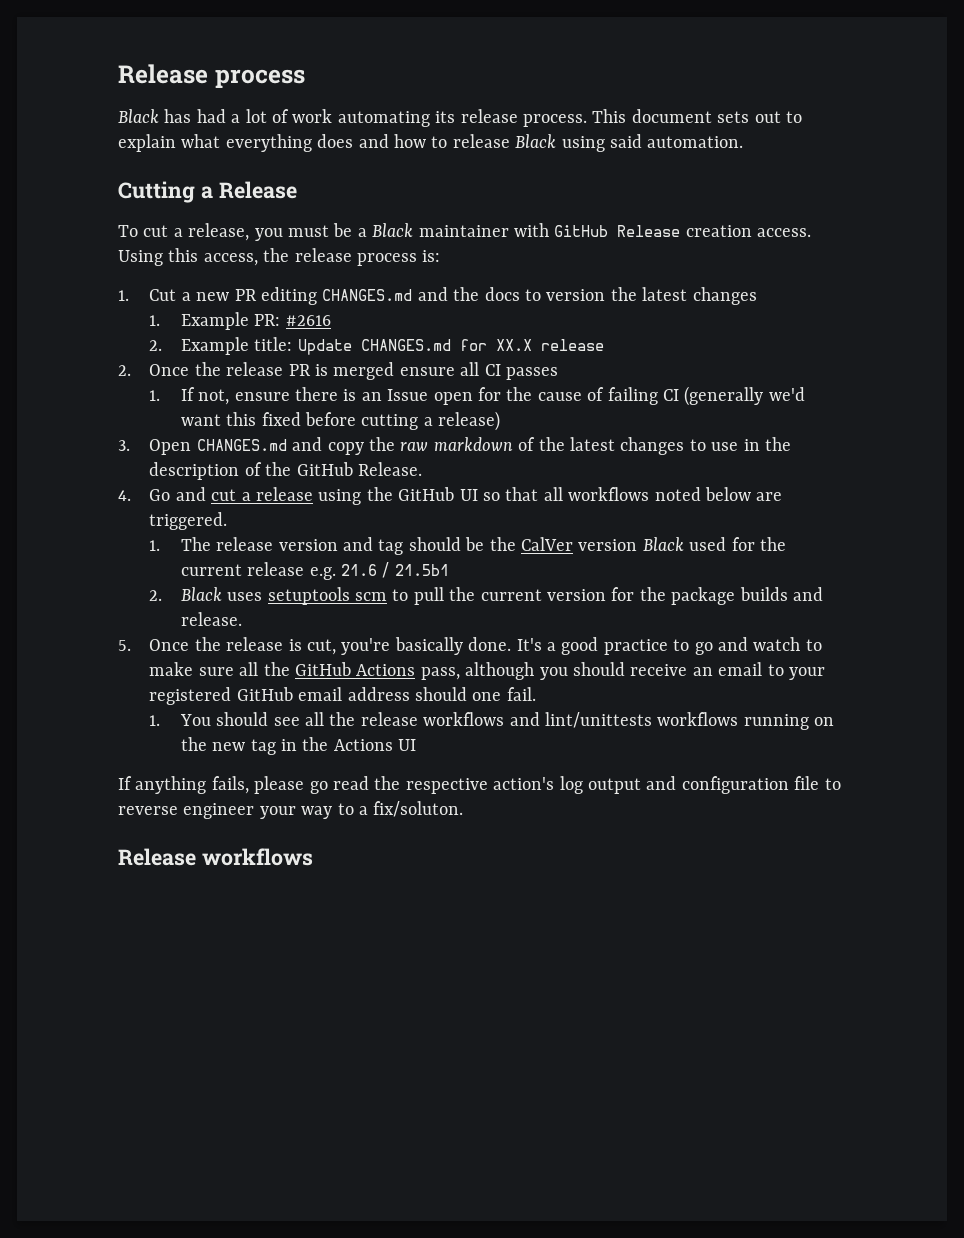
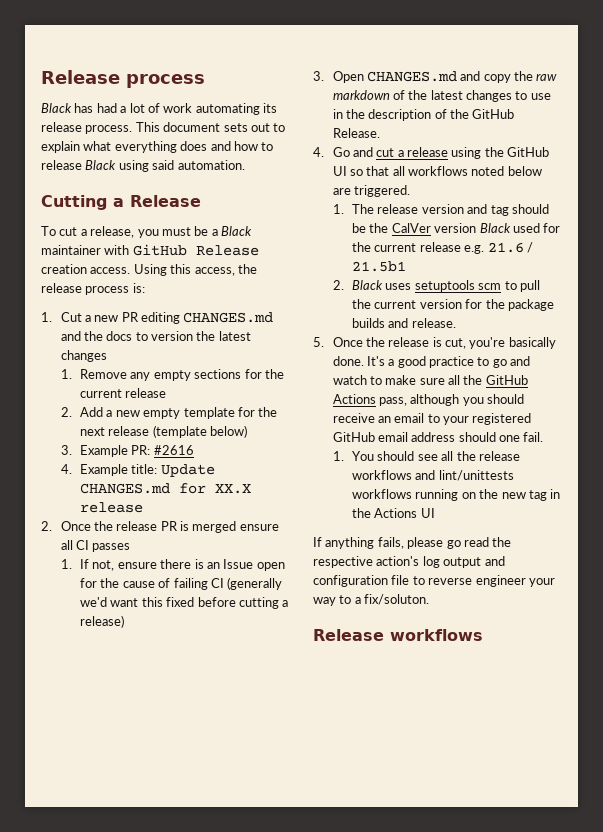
(161, 320) none -> [80,369,284,381] [80,388,167,398] [60,407,278,419] [80,425,248,438] [60,445,72,455] Remove any empty sections for the current release // 2. Add a new empty template for the next release (template below) // 3.
[149,340,163,351] 2. -> [60,464,72,474] 4.

